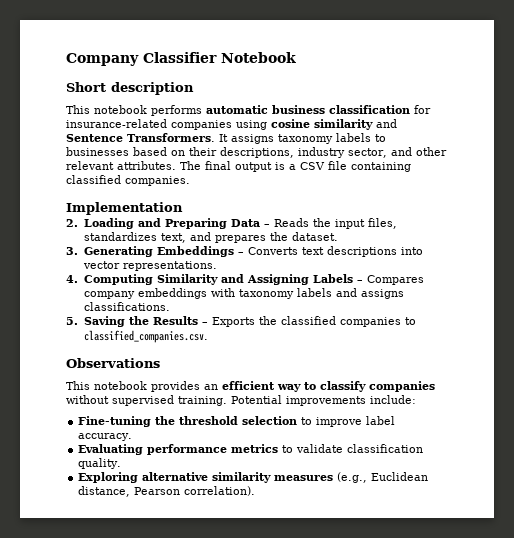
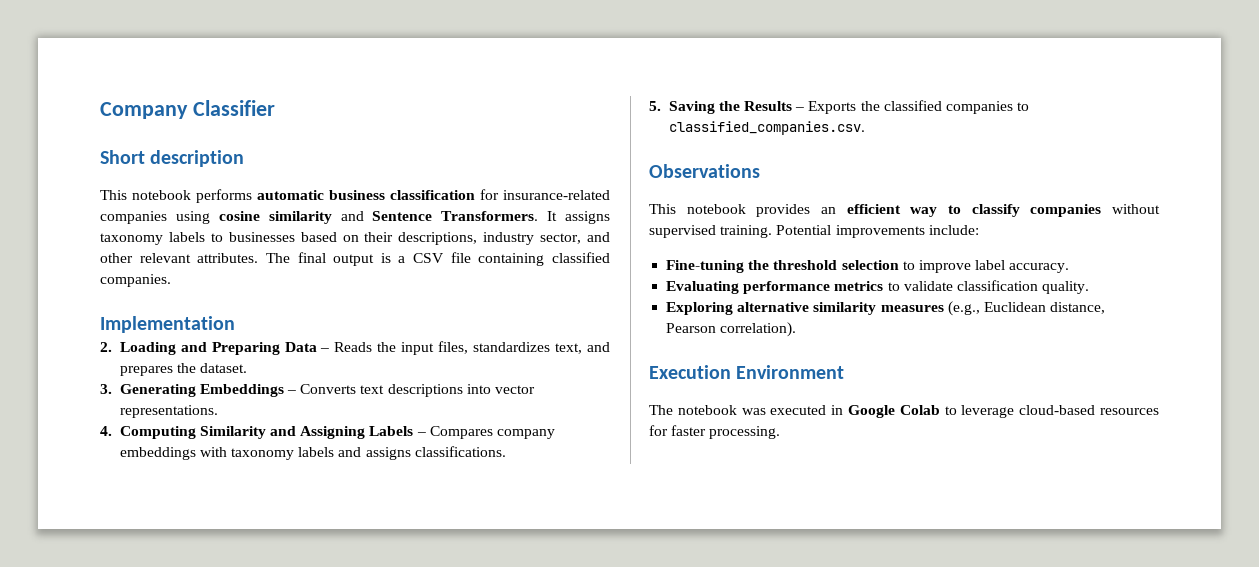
[221,52,296,63] Notebook -> (275, 108) none
(256, 491) none -> [649,365,845,379] [649,405,1159,418] [649,425,781,439] // Execution Environment // The notebook was executed in Google Colab to leverage cloud-based resources for faster processing.

